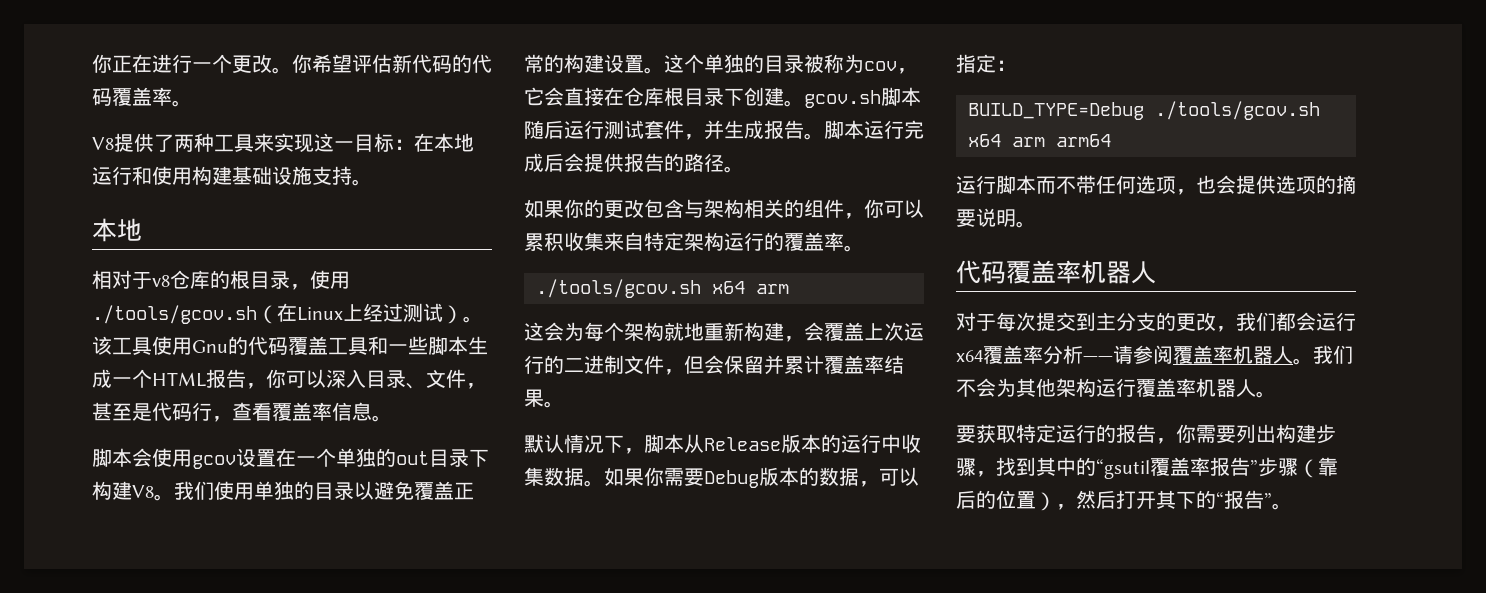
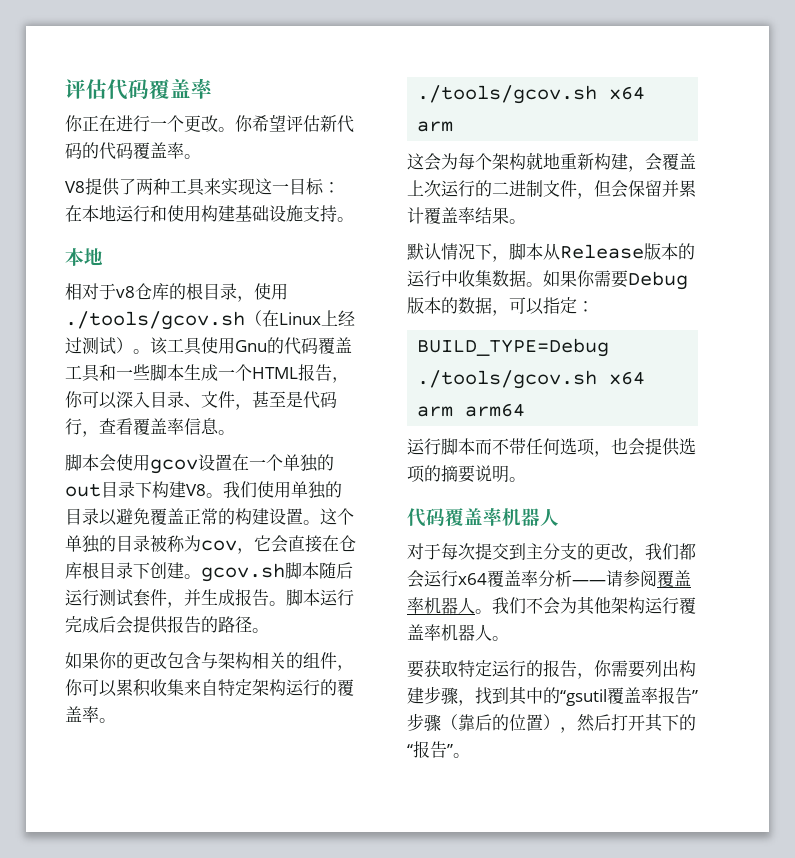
(92, 63) none -> [65,78,212,100] 评估代码覆盖率 //

